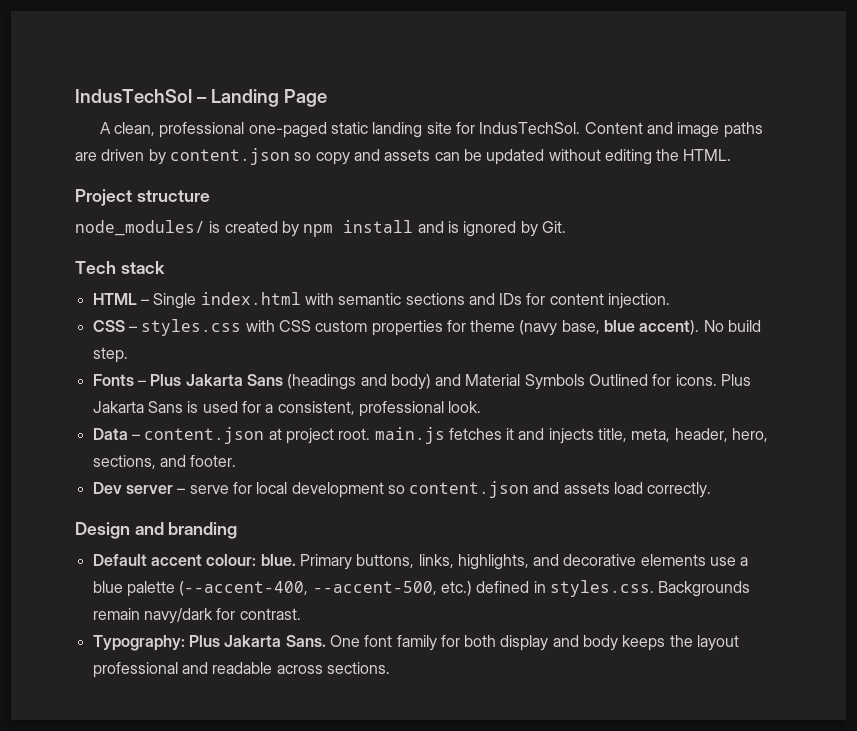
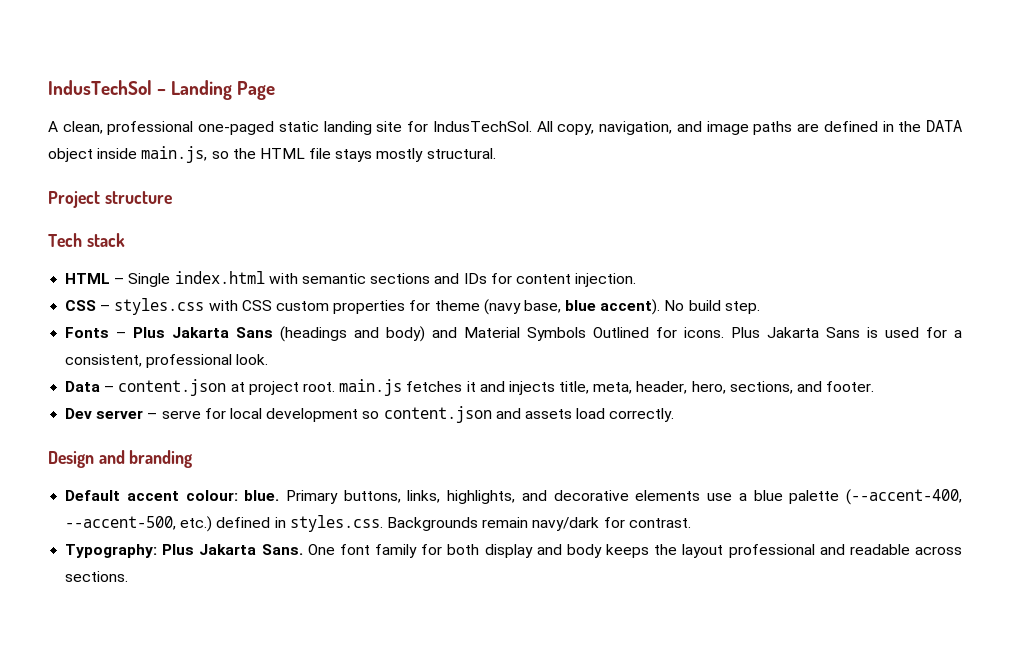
[584,122,643,134] Content -> [536,121,673,135] All copy, navigation,
[101,148,732,165] [75,189,210,206] [75,220,566,237] driven by content.json so copy and assets can be updated without editing the HTML. // Project structure // node_modules/ is created by npm install and is ignored by Git. -> [823,120,962,132] [48,146,496,163] [48,191,172,208] defined in the DATA object inside main.js, so the HTML file stays mostly structural. // Project structure

